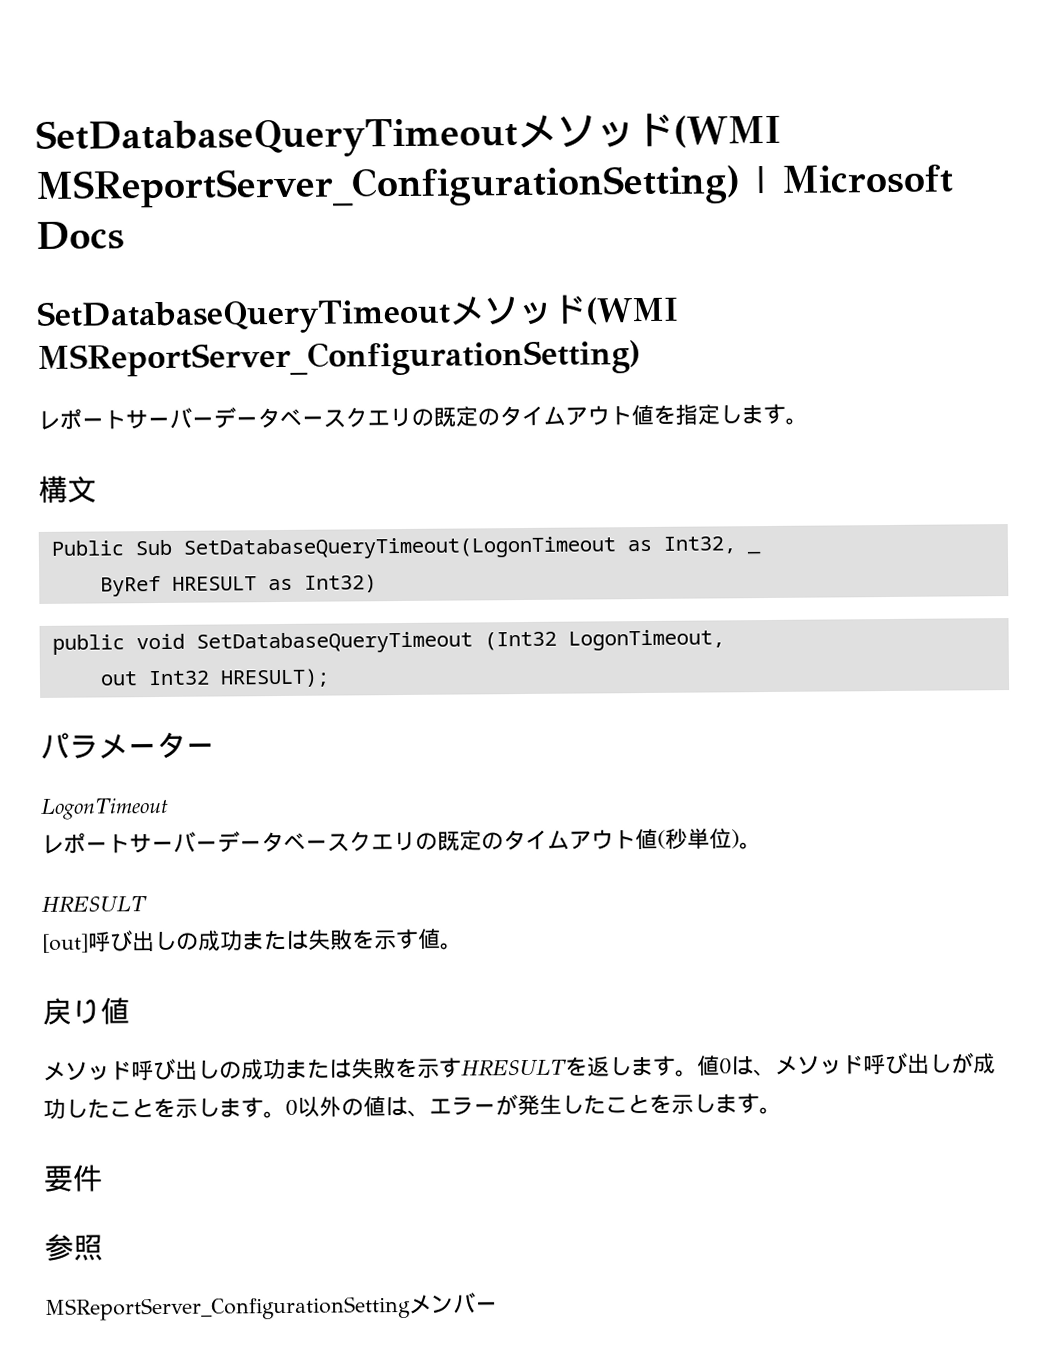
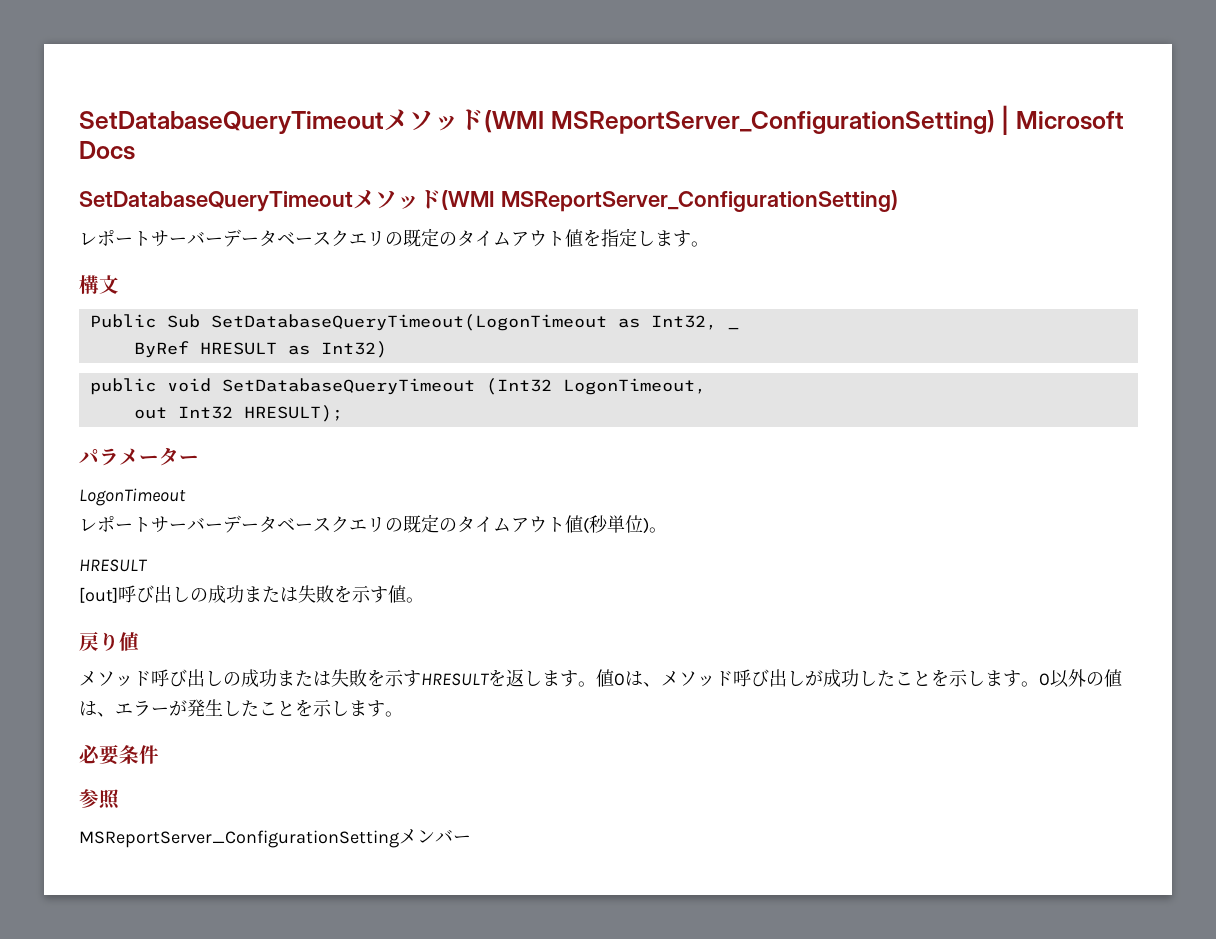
[43,1165,74,1192] 要 -> [79,745,139,765] 必要条

